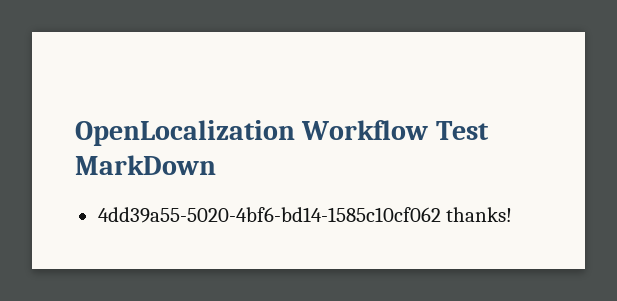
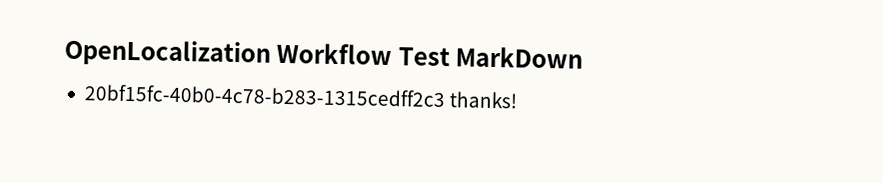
[97,207,441,223] 4dd39a55-5020-4bf6-bd14-1585c10cf062 -> [83,84,446,108] 20bf15fc-40b0-4c78-b283-1315cedff2c3

